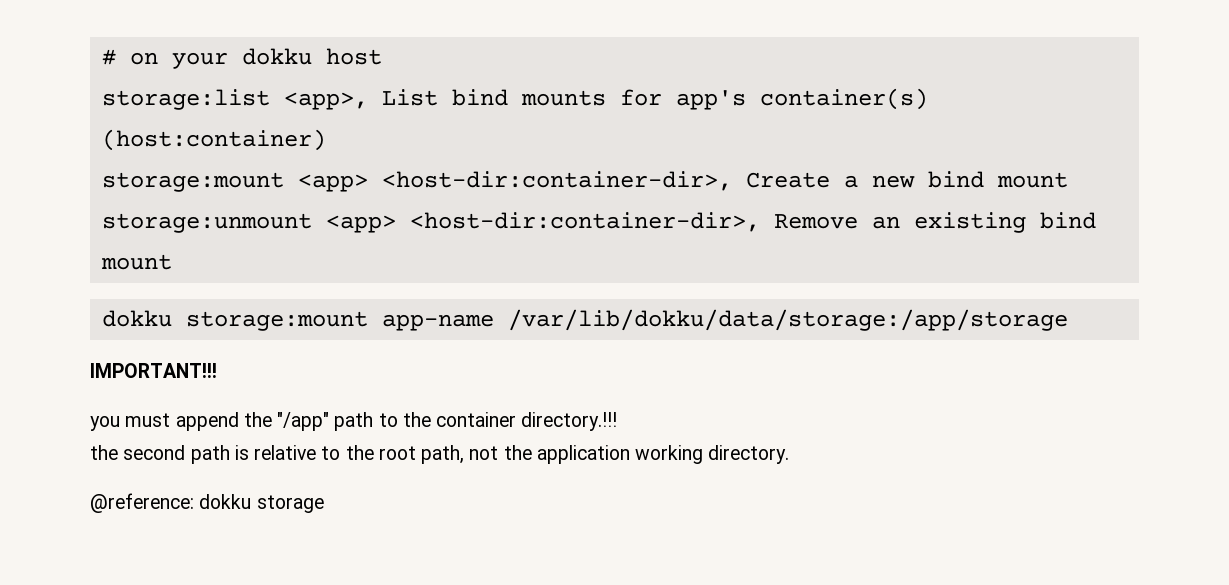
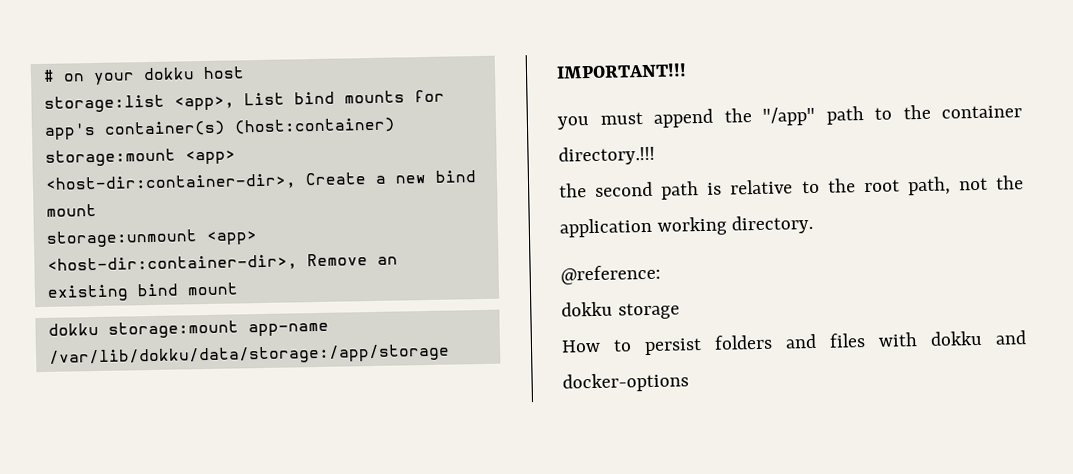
(194, 503) none -> (661, 274) //
(324, 504) none -> [561,330,1027,356] [562,372,689,393] // How to persist folders and files with dokku and docker-options

